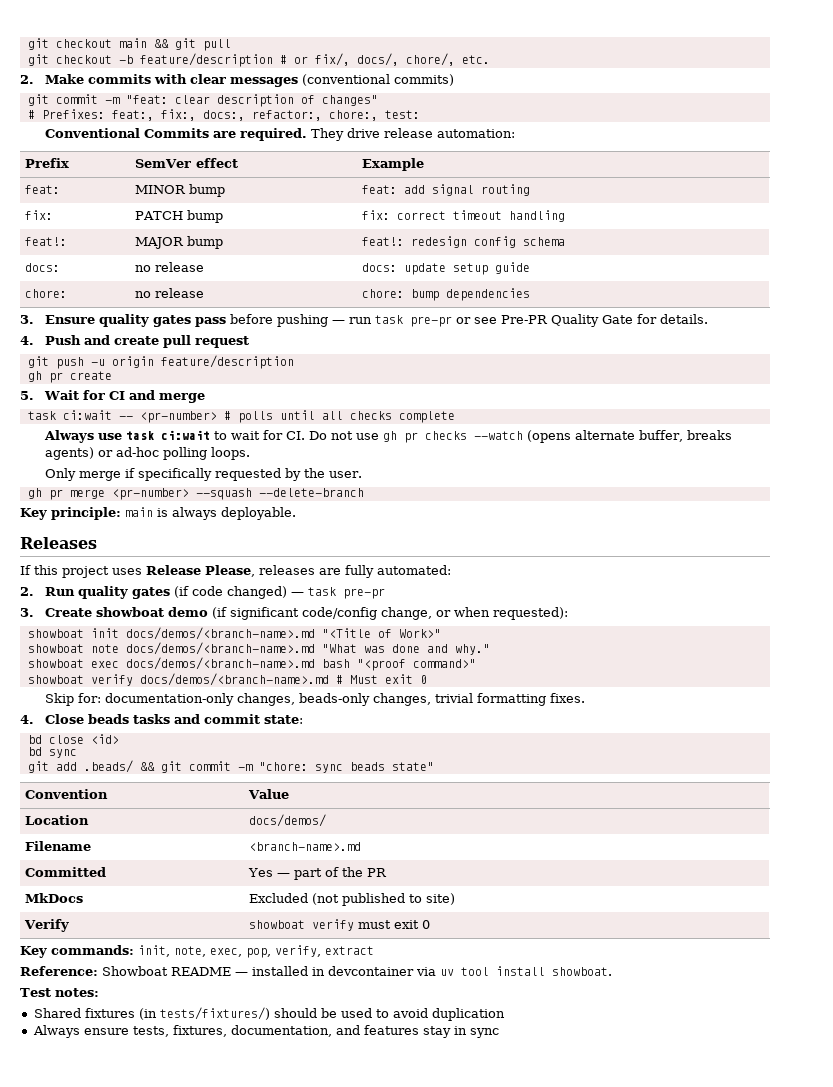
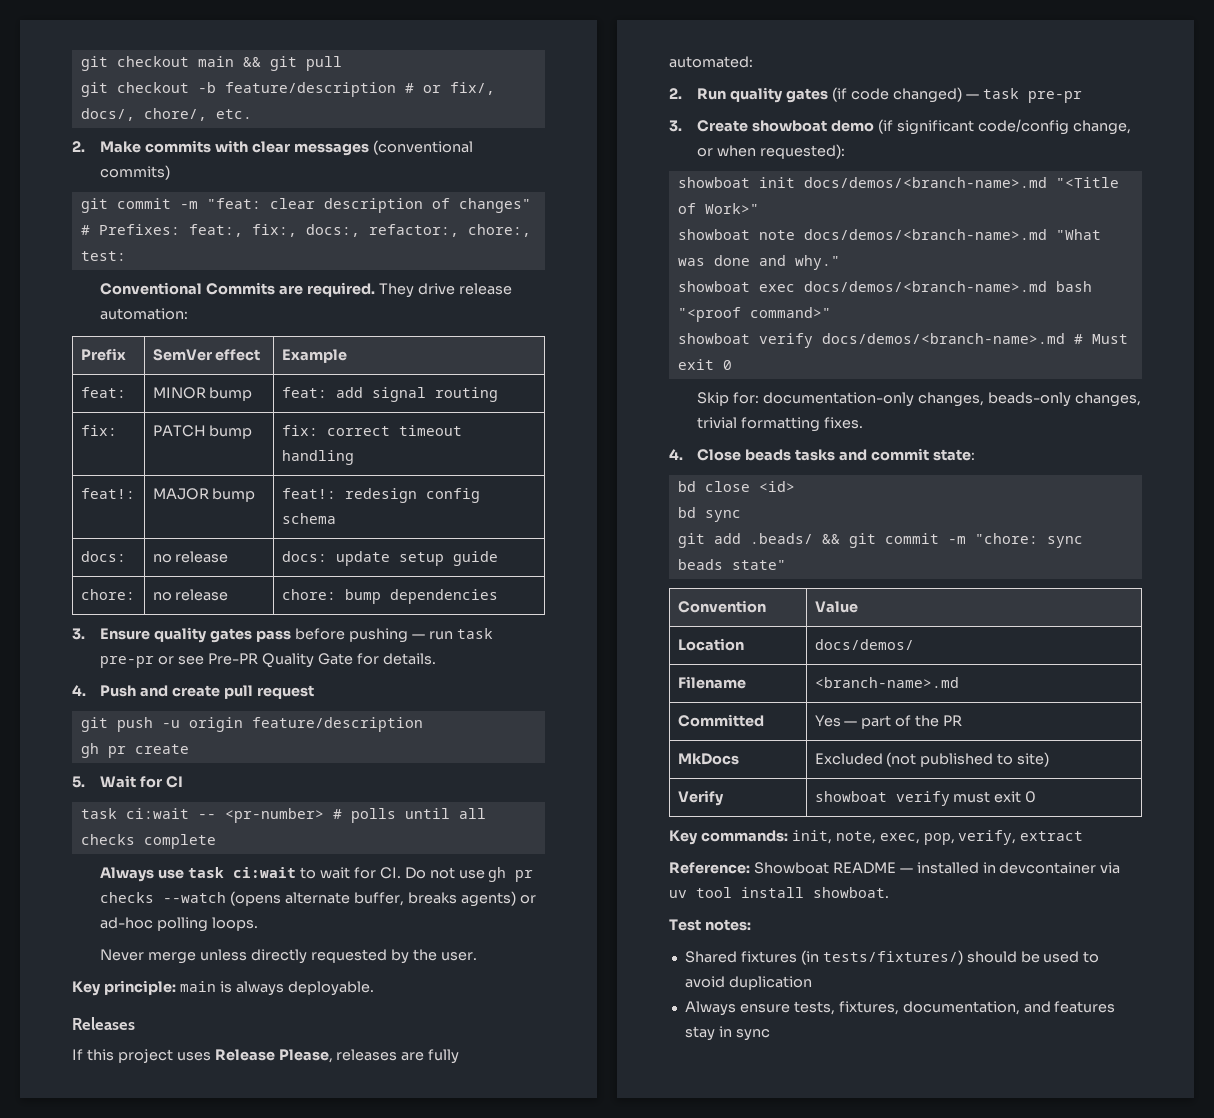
[128,390,205,403] and merge -> (184, 782) none
[44,468,212,481] Only merge if specifically -> [100,949,308,964] Never merge unless directly
[27,488,364,500] // gh pr merge <pr-number> --squash --delete-branch -> (477, 956) none

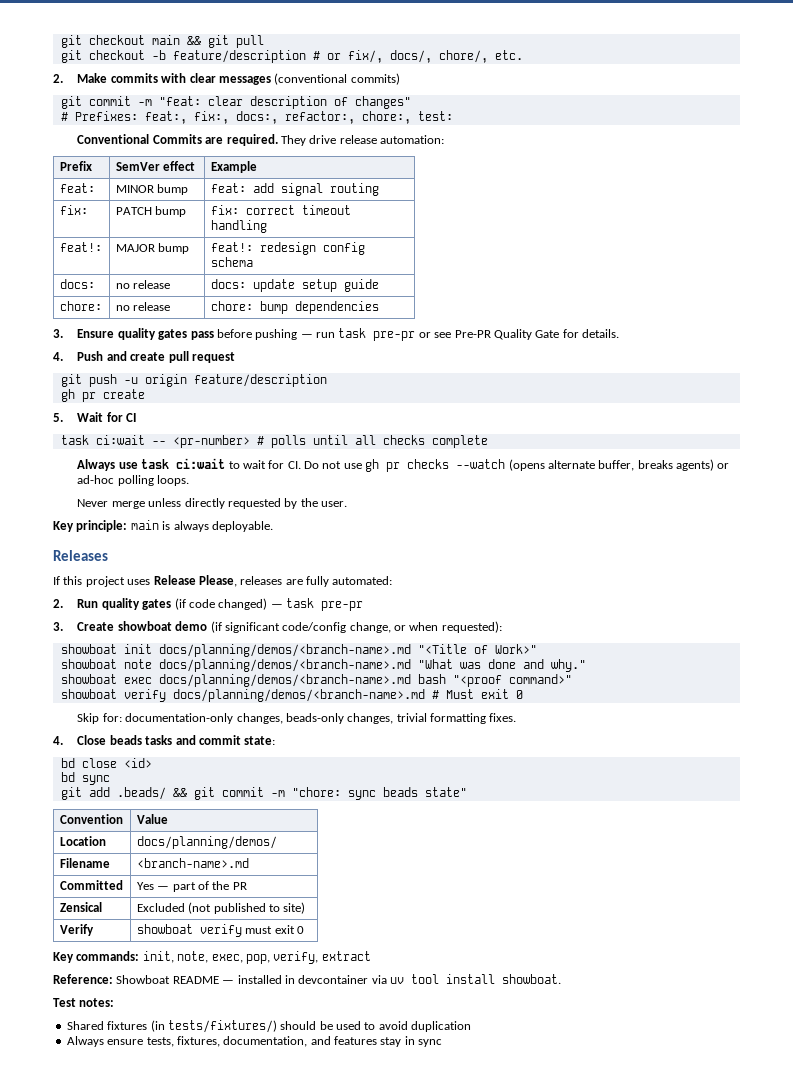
[803,177,1047,188] docs/demos/<branch-name>.md -> [158,644,411,657] docs/planning/demos/<branch-name>.md
[803,229,1047,240] docs/demos/<branch-name>.md -> [158,659,411,672] docs/planning/demos/<branch-name>.md
[803,281,1047,292] docs/demos/<branch-name>.md -> [158,674,411,687] docs/planning/demos/<branch-name>.md
[821,333,1065,344] docs/demos/<branch-name>.md -> [172,689,425,702] docs/planning/demos/<branch-name>.md
[814,639,914,650] docs/demos/ -> [136,836,277,849] docs/planning/demos/
[677,753,739,765] MkDocs -> [59,902,102,912] Zensical

